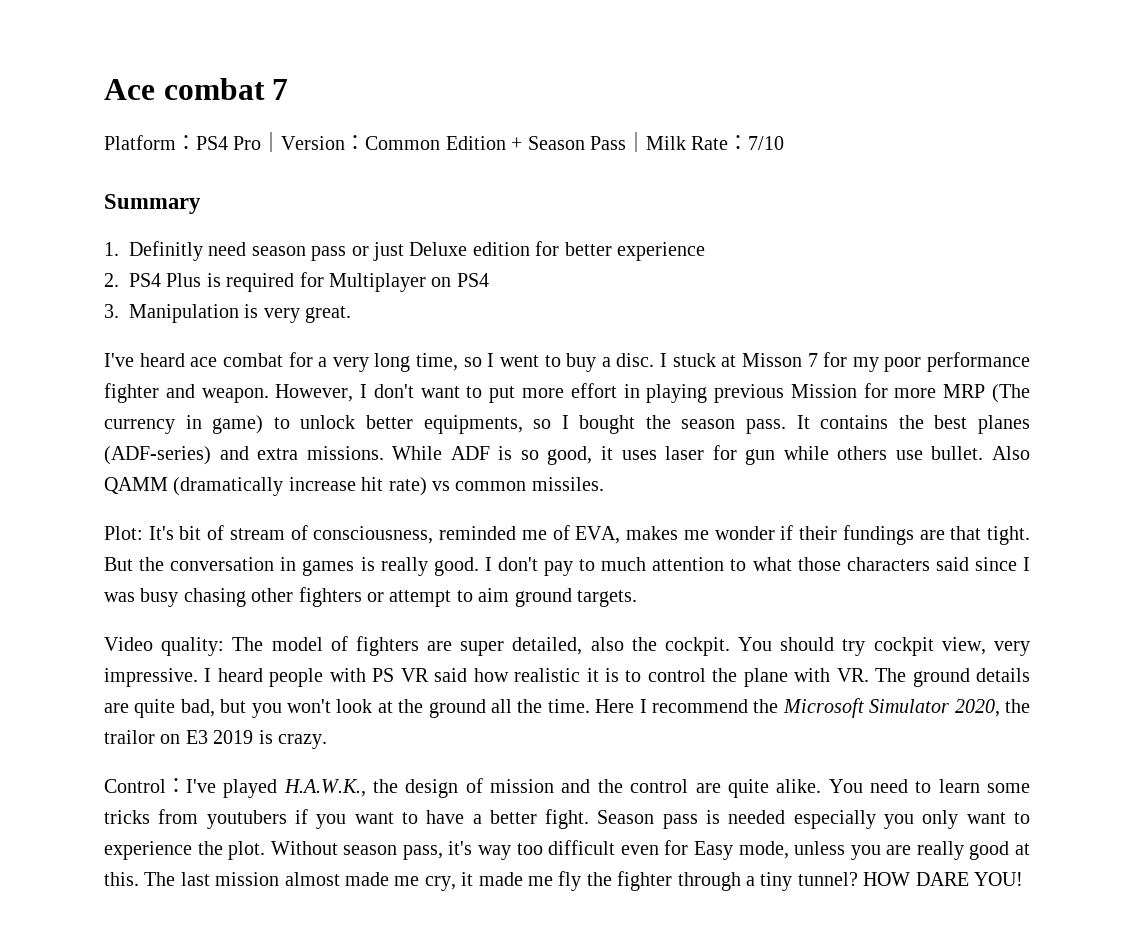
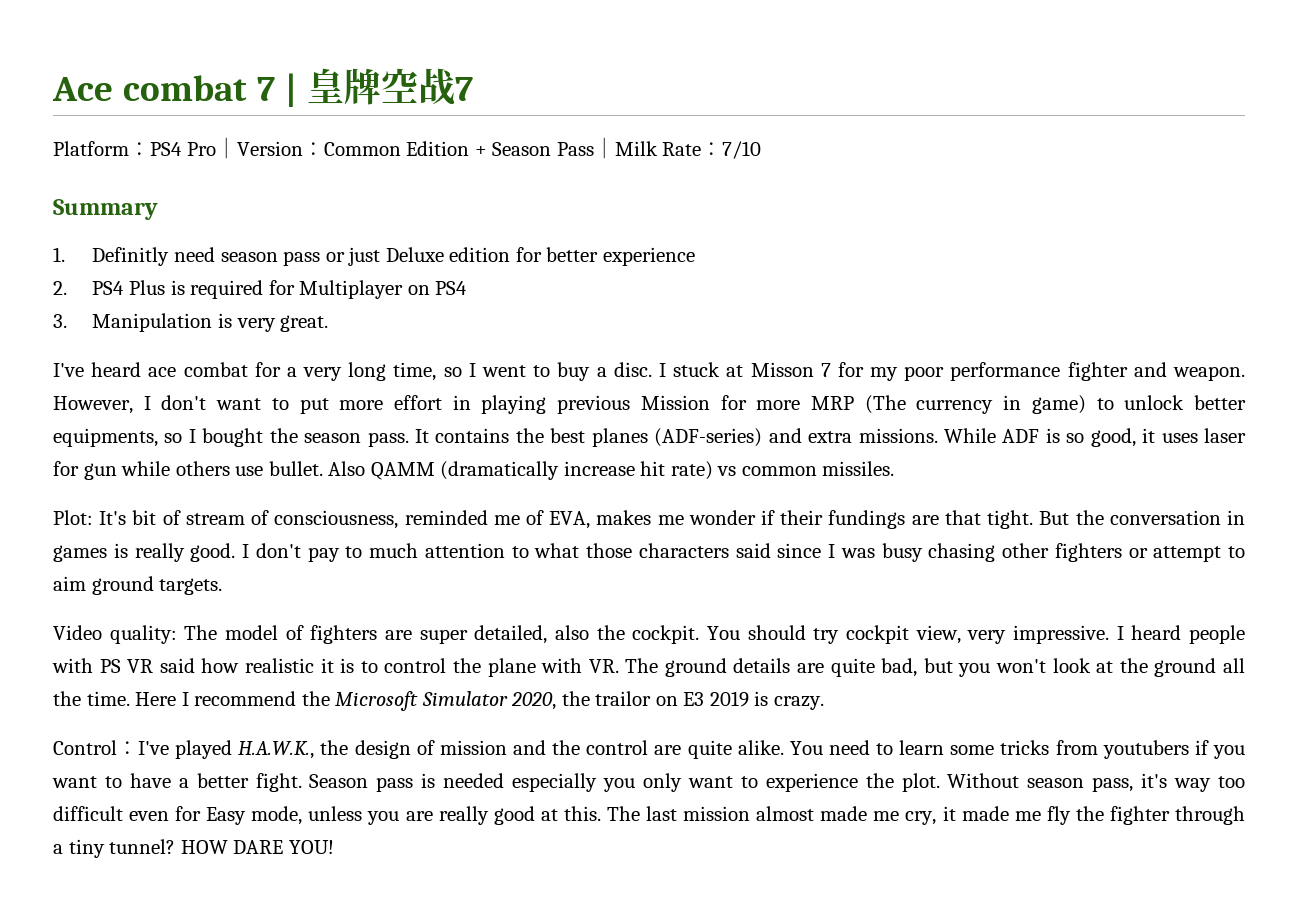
(289, 89) none -> [284,68,473,107] | 皇牌空战7

